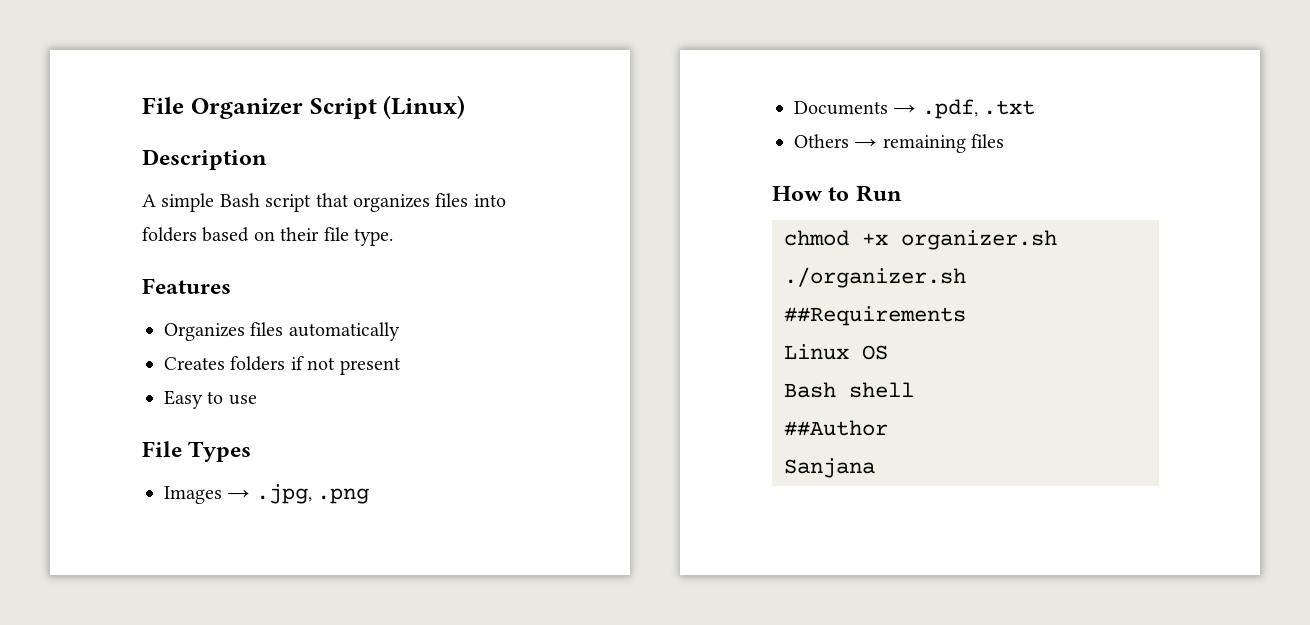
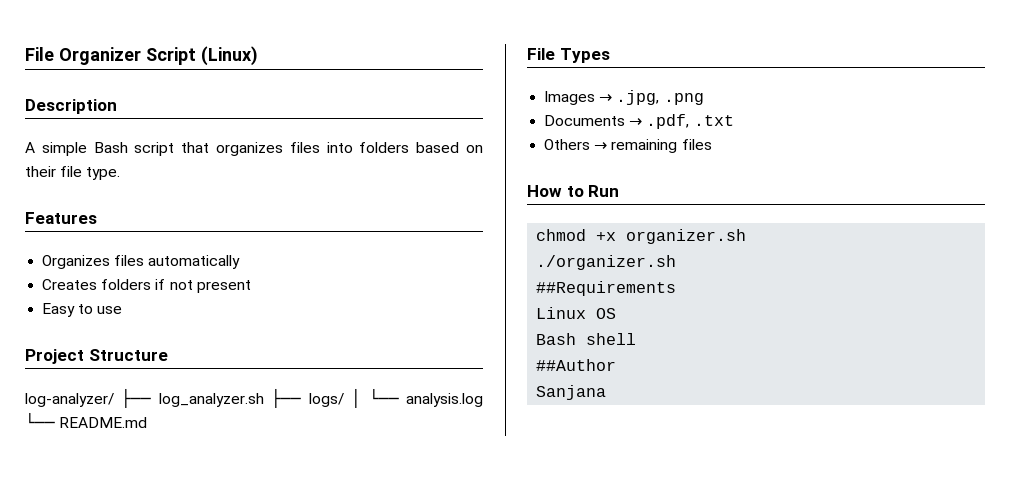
(257, 400) none -> [25,349,168,364] [25,388,484,408] [25,412,148,428] // Project Structure // log-analyzer/ ├── log_analyzer.sh ├── logs/ │ └── analysis.log └── README.md

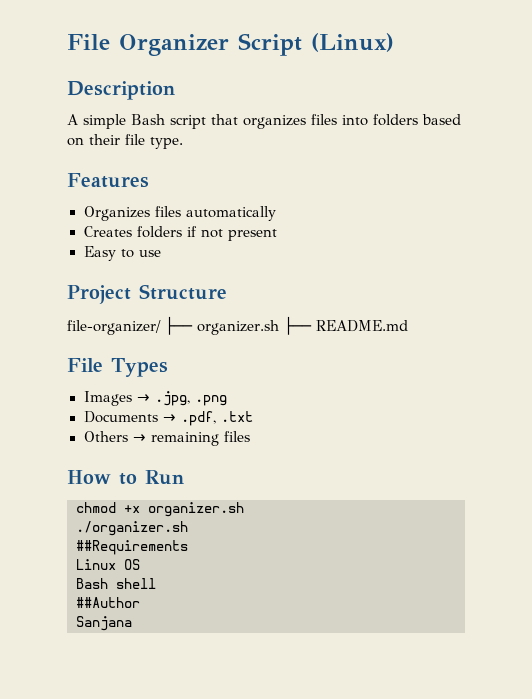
[25,388,484,408] [25,412,55,428] log-analyzer/ ├── log_analyzer.sh ├── logs/ │ └── analysis.log └── -> [67,316,312,335] file-organizer/ ├── organizer.sh ├──

